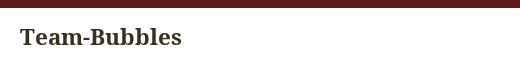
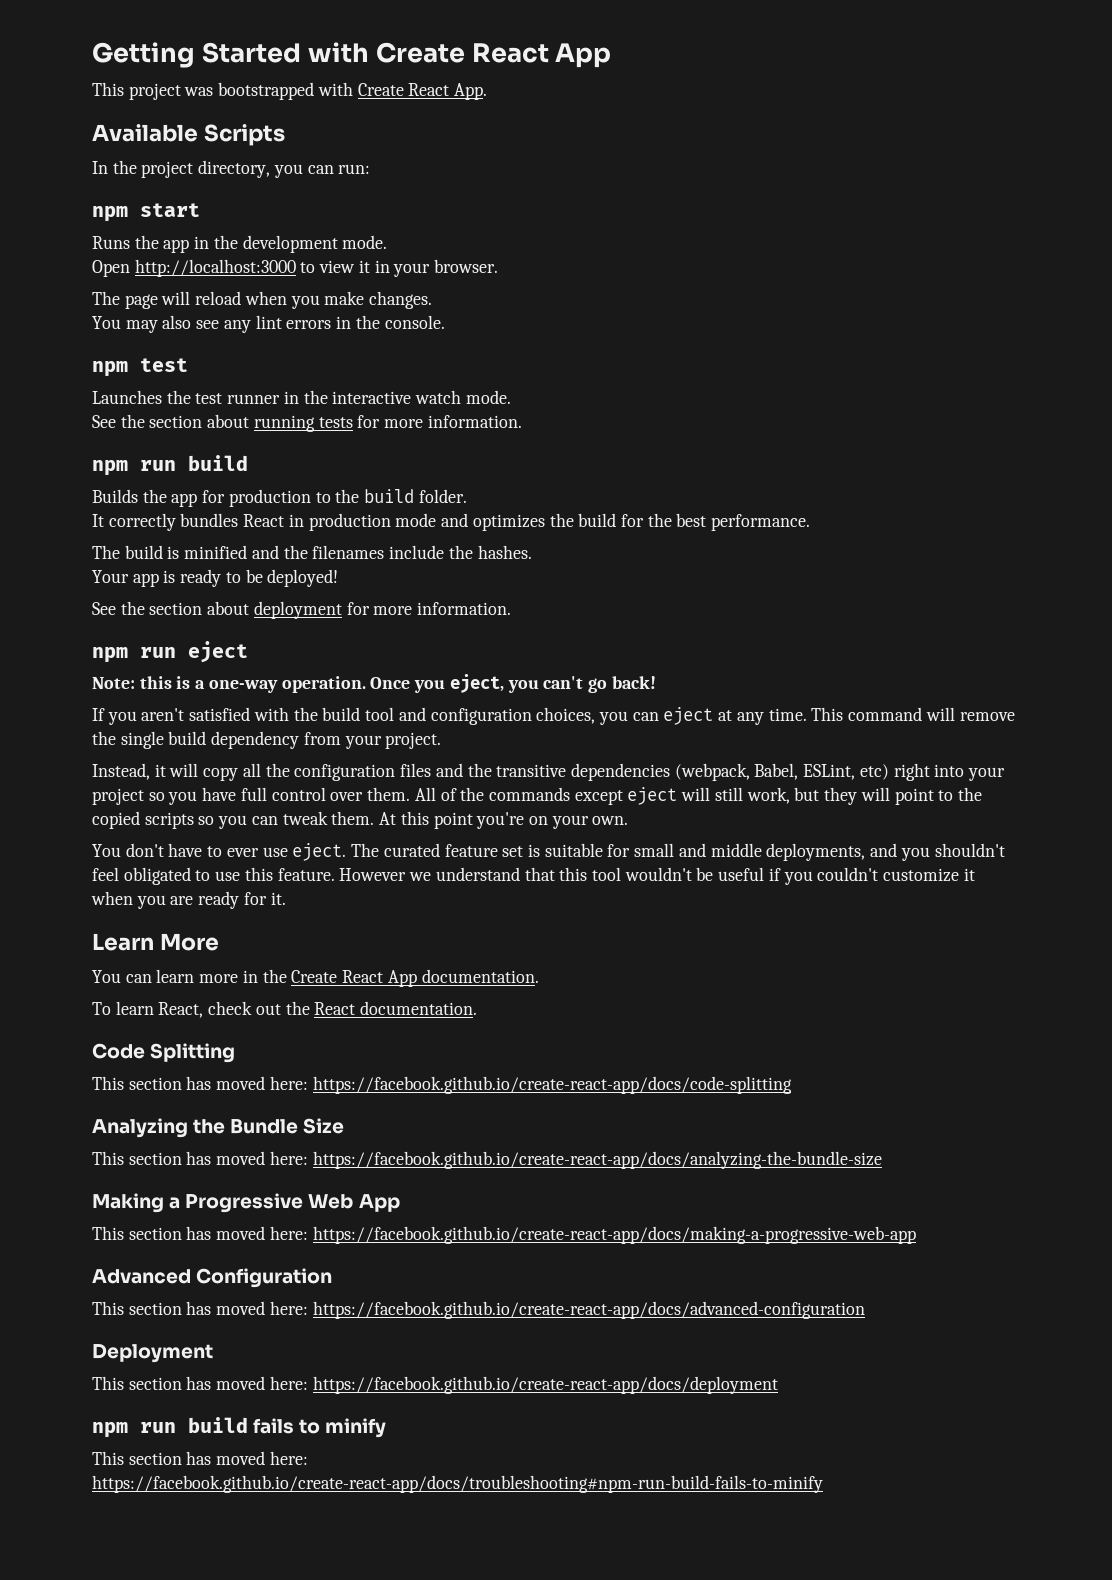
[20,28,182,45] Team-Bubbles -> [92,42,612,68] [92,82,488,100] [92,124,285,146] [92,160,371,178] [92,203,200,222] [92,235,388,253] [92,259,499,277] [92,291,433,309] [92,315,445,333] [92,358,188,377] [92,390,511,404] [92,414,522,432] [92,455,248,476] [92,489,467,507] [92,513,811,531] [92,545,532,559] [92,569,339,587] [92,601,512,619] [92,641,248,663] [92,674,656,693] [92,707,1015,725] [92,731,442,749] [92,763,1006,781] [92,787,982,805] [92,811,629,829] [92,843,1005,861] [92,867,975,885] [91,891,286,909] [92,933,219,951] [92,969,539,987] [92,1001,478,1018] [92,1043,236,1063] [92,1076,792,1094] [92,1118,345,1138] [92,1151,882,1169] [92,1193,400,1213] [92,1226,916,1244] [92,1268,333,1288] [92,1301,865,1319] [92,1344,213,1363] [92,1376,778,1394] [92,1417,387,1438] [92,1451,308,1465] [92,1475,823,1493] Getting Started with Create React App // This project was bootstrapped with Create React App. // Available Scripts // In the project directory, you can run: // npm start // Runs the app in the development mode. // Open http://localhost:3000 to view it in your browser. // The page will reload when you make changes. // You may also see any lint errors in the console. // npm test // Launches the test runner in the interactive watch mode. // See the section about running tests for more information. // npm run build // Builds the app for production to the build folder. // It correctly bundles React in production mode and optimizes the build for the best performance. // The build is minified and the filenames include the hashes. // Your app is ready to be deployed! // See the section about deployment for more information. // npm run eject // Note: this is a one-way operation. Once you eject, you can't go back! // If you aren't satisfied with the build tool and configuration choices, you can eject at any time. This command will remove the single build dependency from your project. // Instead, it will copy all the configuration files and the transitive dependencies (webpack, Babel, ESLint, etc) right into your project so you have full control over them. All of the commands except eject will still work, but they will point to the copied scripts so you can tweak them. At this point you're on your own. // You don't have to ever use eject. The curated feature set is suitable for small and middle deployments, and you shouldn't feel obligated to use this feature. However we understand that this tool wouldn't be useful if you couldn't customize it when you are ready for it. // Learn More // You can learn more in the Create React App documentation. // To learn React, check out the React documentation. // Code Splitting // This section has moved here: https://facebook.github.io/create-react-app/docs/code-splitting // Analyzing the Bundle Size // This section has moved here: https://facebook.github.io/create-react-app/docs/analyzing-the-bundle-size // Making a Progressive Web App // This section has moved here: https://facebook.github.io/create-react-app/docs/making-a-progressive-web-app // Advanced Configuration // This section has moved here: https://facebook.github.io/create-react-app/docs/advanced-configuration // Deployment // This section has moved here: https://facebook.github.io/create-react-app/docs/deployment // npm run build fails to minify // This section has moved here: https://facebook.github.io/create-react-app/docs/troubleshooting#npm-run-build-fails-to-minify

